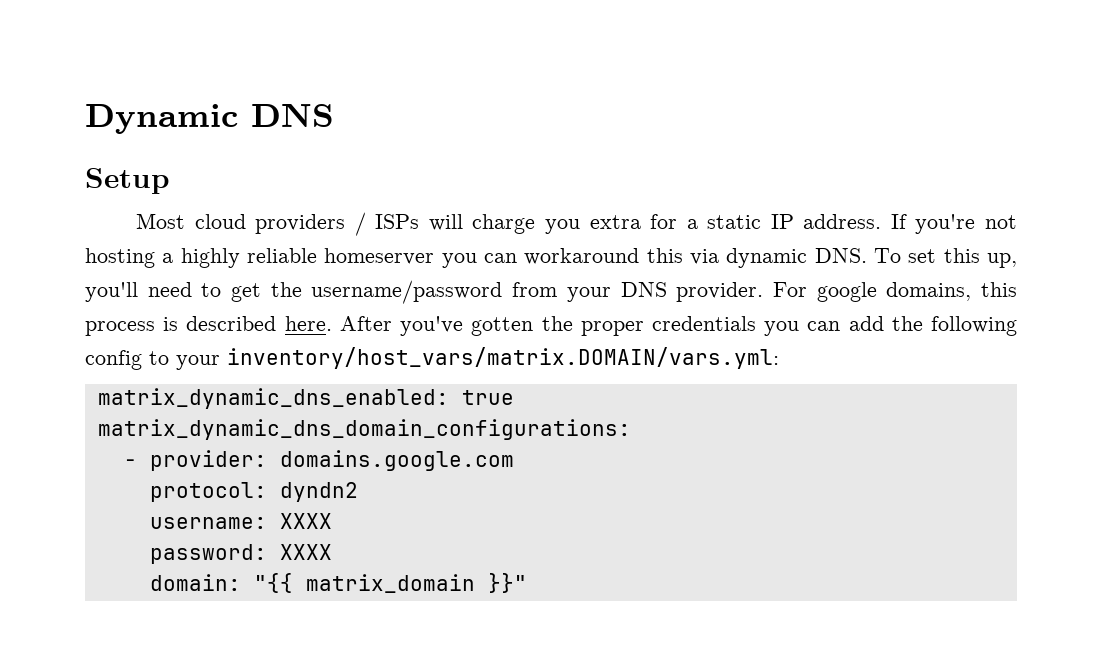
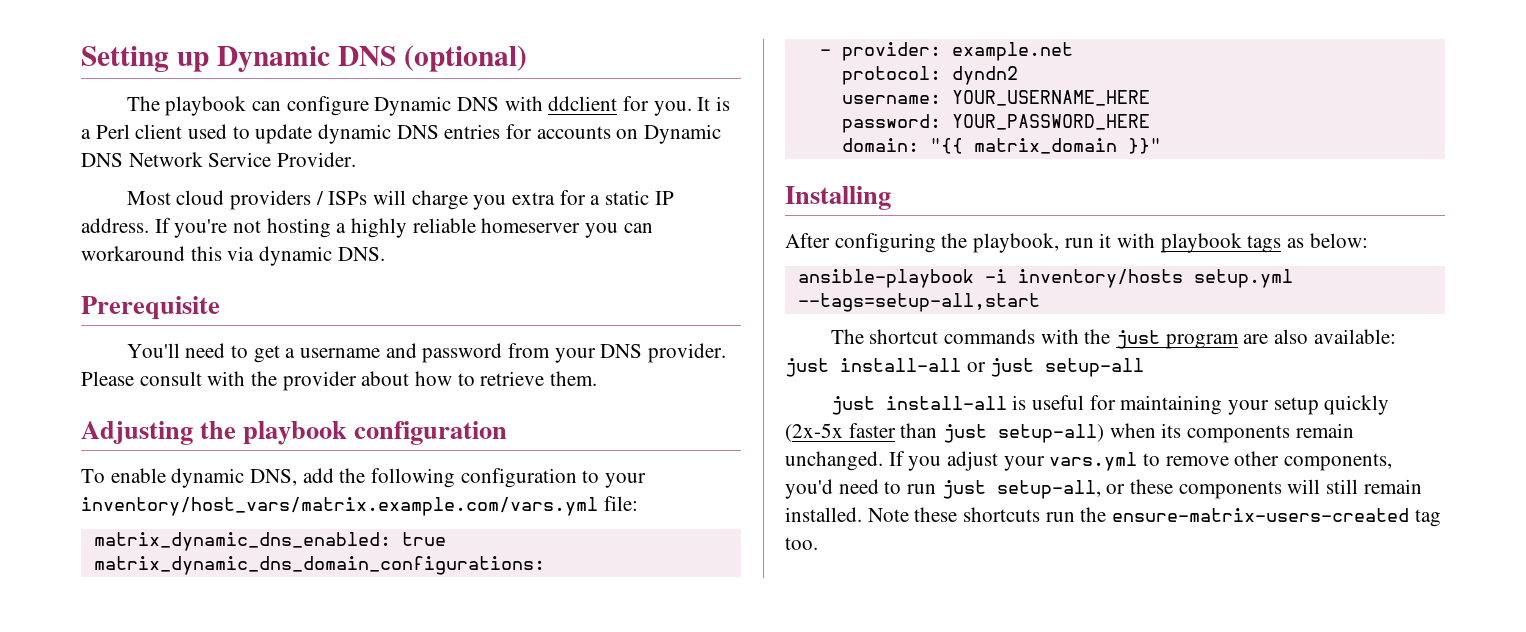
[85,104,334,134] [85,168,170,194] Dynamic DNS // Setup -> [81,45,527,72] [126,96,731,116] [81,124,722,144] [81,152,357,167] Setting up Dynamic DNS (optional) // The playbook can configure Dynamic DNS with ddclient for you. It is a Perl client used to update dynamic DNS entries for accounts on Dynamic DNS Network Service Provider.
[874,248,1018,268] [85,280,1018,304] [85,316,841,336] To set this up, you'll need to get the username/password from your DNS provider. For google domains, this process is described here. After you've gotten the proper credentials you can -> [81,296,220,320] [126,343,727,363] [81,371,598,391] [81,421,508,445] [81,468,298,488] // Prerequisite // You'll need to get a username and password from your DNS provider. Please consult with the provider about how to retrieve them. // Adjusting the playbook configuration // To enable dynamic DNS,
[85,350,142,370] config -> [460,468,577,488] configuration
[227,347,779,369] inventory/host_vars/matrix.DOMAIN/vars.yml: -> [81,496,638,516] inventory/host_vars/matrix.example.com/vars.yml file:
[279,450,514,471] domains.google.com -> [951,42,1073,61] example.net
[279,513,332,529] XXXX -> [951,90,1150,106] YOUR_USERNAME_HERE
[279,544,332,560] XXXX -> [951,114,1150,130] YOUR_PASSWORD_HERE
(527, 583) none -> [785,186,891,210] [785,233,1368,253] [797,269,1293,288] [797,293,1040,312] [830,329,1396,349] [785,358,1145,377] [830,395,1390,415] [785,423,1354,443] [785,451,1393,471] [785,479,1422,499] [785,507,1441,527] [785,537,818,550] // Installing // After configuring the playbook, run it with playbook tags as below: // ansible-playbook -i inventory/hosts setup.yml --tags=setup-all,start // The shortcut commands with the just program are also available: just install-all or just setup-all // just install-all is useful for maintaining your setup quickly (2x-5x faster than just setup-all) when its components remain unchanged. If you adjust your vars.yml to remove other components, you'd need to run just setup-all, or these components will still remain installed. Note these shortcuts run the ensure-matrix-users-created tag too.

